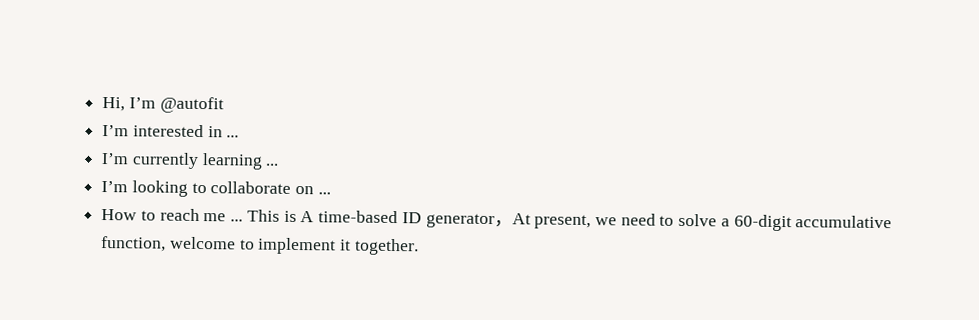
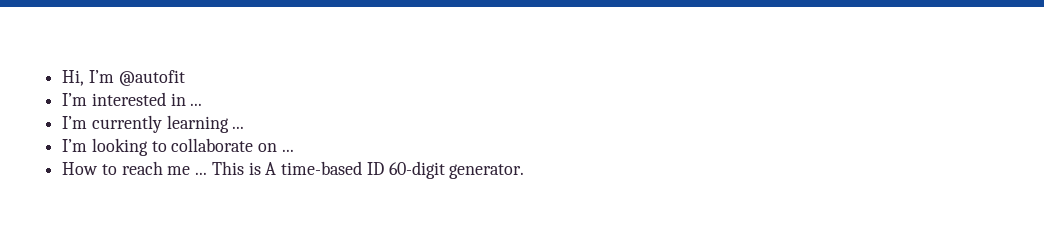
[425,213,893,232] [101,236,419,256] generator，At present, we need to solve a 60-digit accumulative function, welcome to implement it together. -> [388,161,525,179] 60-digit generator.

